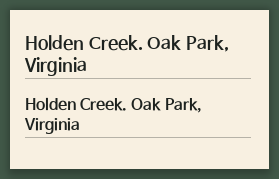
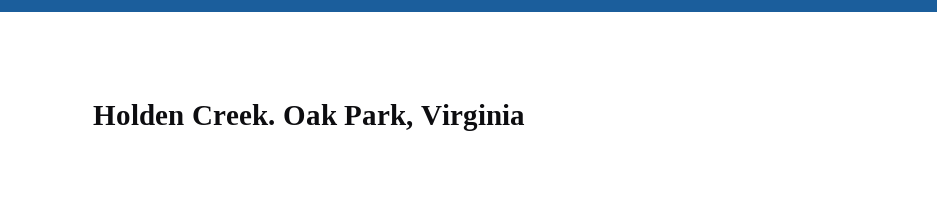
[25,35,230,52] [24,57,87,76] [25,97,202,113] [24,118,80,134] Holden Creek. Oak Park, Virginia // Holden Creek. Oak Park, Virginia -> [93,104,526,131] Holden Creek. Oak Park, Virginia

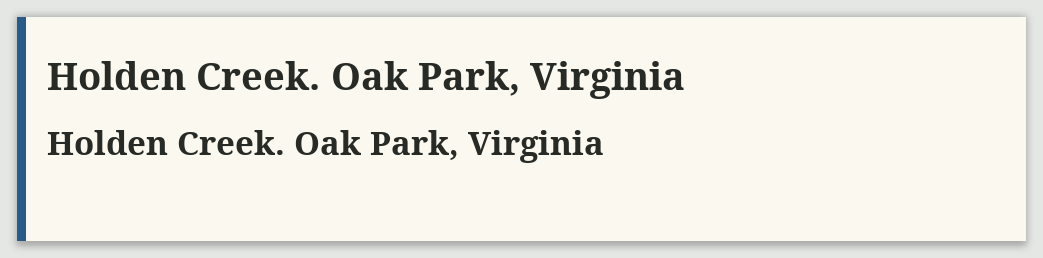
[93,104,526,131] Holden Creek. Oak Park, Virginia -> [47,61,686,99] [47,130,604,163] Holden Creek. Oak Park, Virginia // Holden Creek. Oak Park, Virginia

